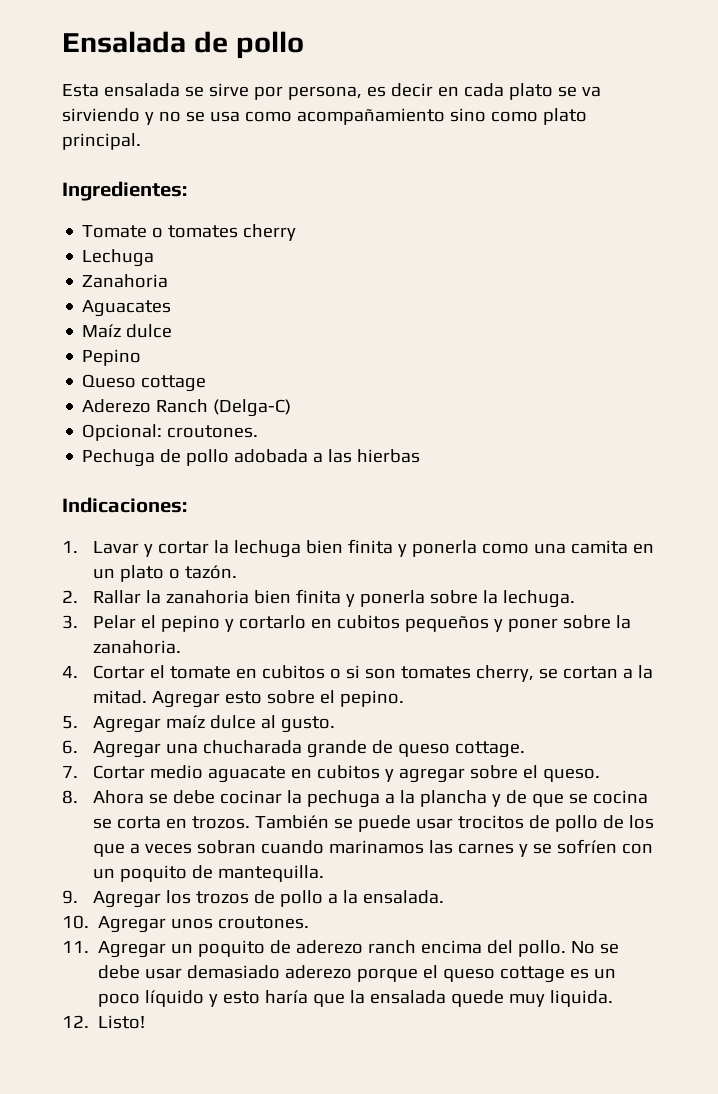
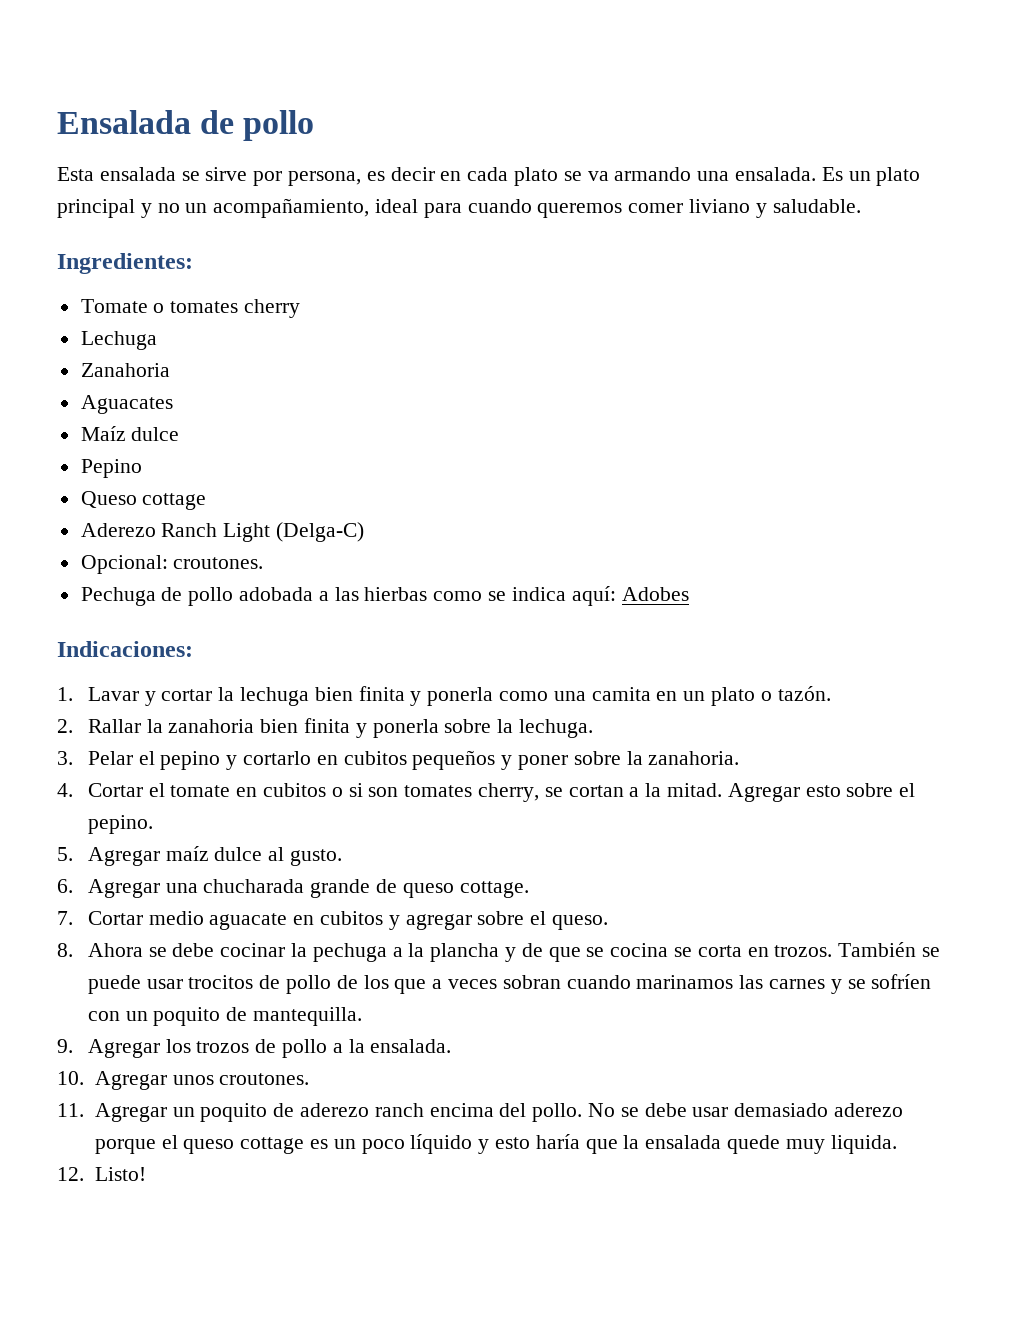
[62,108,587,125] [62,133,141,150] sirviendo y no se usa como acompañamiento sino como plato principal. -> [614,167,921,186] [57,198,861,218] armando una ensalada. Es un plato principal y no un acompañamiento, ideal para cuando queremos comer liviano y saludable.
(209, 406) none -> [223,523,271,542] Light
(421, 456) none -> [433,586,689,606] como se indica aquí: Adobes

